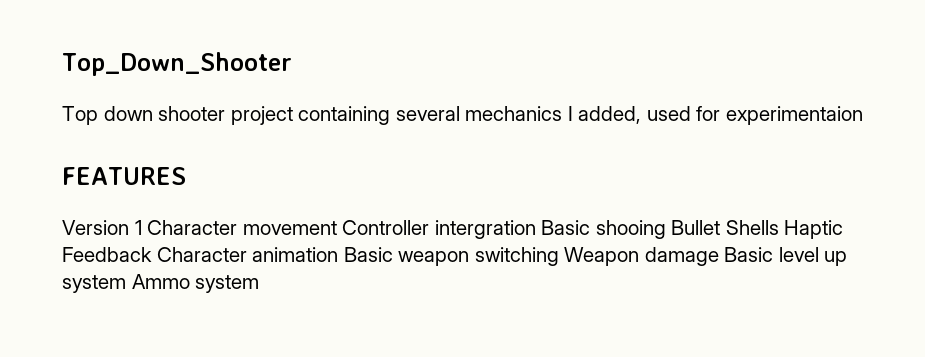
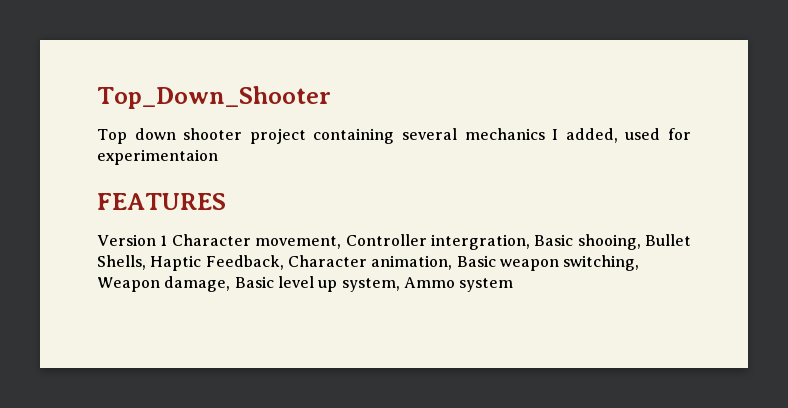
[242,220,844,239] [62,247,719,266] movement Controller intergration Basic shooing Bullet Shells Haptic Feedback Character animation Basic weapon switching Weapon damage -> [255,234,691,250] [97,255,640,271] [97,276,231,292] movement, Controller intergration, Basic shooing, Bullet Shells, Haptic Feedback, Character animation, Basic weapon switching, Weapon damage,
[62,275,126,293] system -> [341,278,400,292] system,

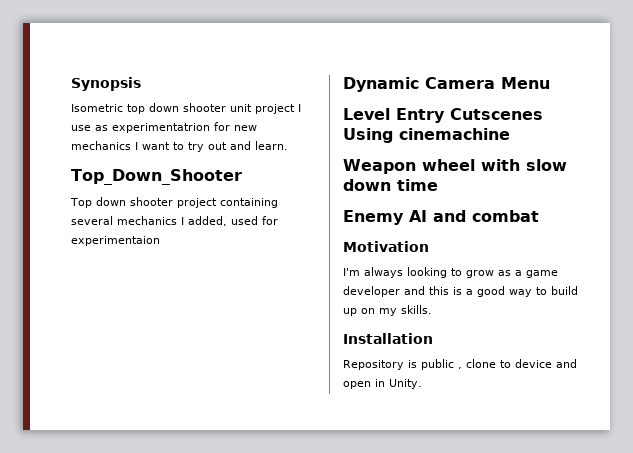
(97, 97) none -> [71,77,141,91] [71,103,301,114] [71,122,257,133] [71,141,288,152] Synopsis // Isometric top down shooter unit project I use as experimentatrion for new mechanics I want to try out and learn. //
[97,193,226,210] [97,234,691,250] [97,255,640,271] [97,276,514,292] FEATURES // Version 1 Character movement, Controller intergration, Basic shooing, Bullet Shells, Haptic Feedback, Character animation, Basic weapon switching, Weapon damage, Basic level up system, Ammo system -> [343,77,550,92] [343,108,543,123] [343,128,510,143] [343,159,567,174] [343,179,438,191] [343,210,539,225] [343,241,429,252] [343,267,558,278] [343,286,578,297] [343,305,432,316] [343,333,433,344] [343,359,577,370] [343,379,422,389] Dynamic Camera Menu // Level Entry Cutscenes Using cinemachine // Weapon wheel with slow down time // Enemy AI and combat // Motivation // I'm always looking to grow as a game developer and this is a good way to build up on my skills. // Installation // Repository is public , clone to device and open in Unity.

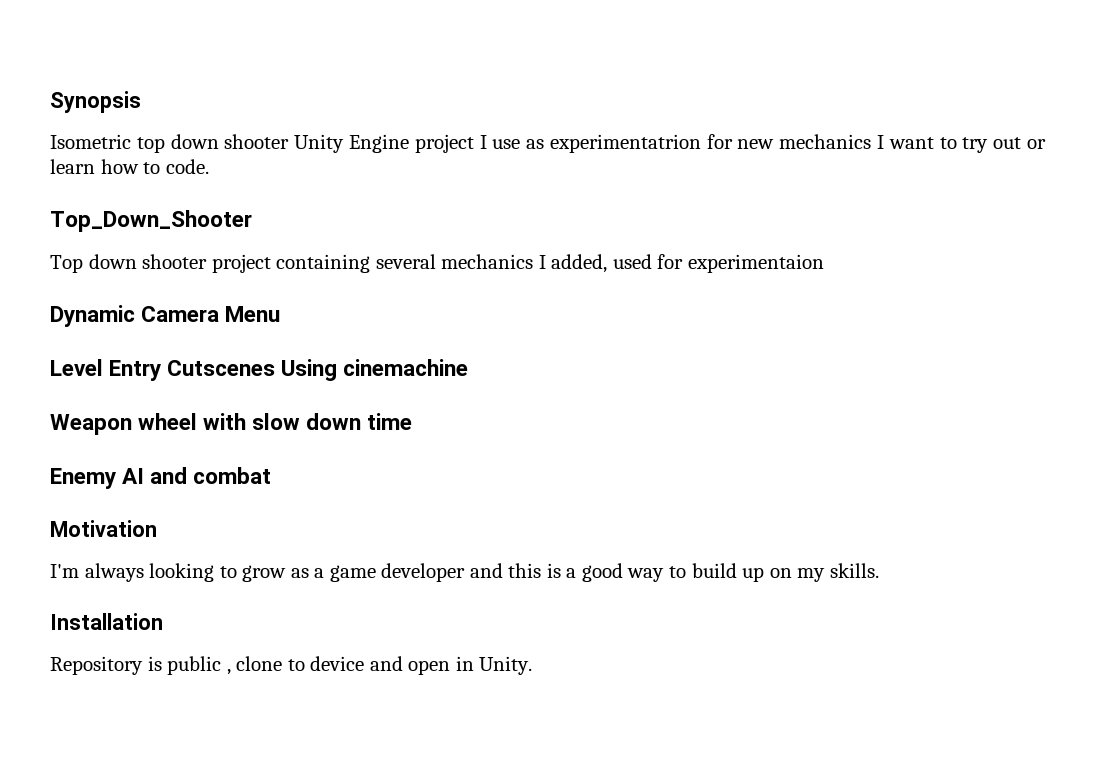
[230,104,252,112] unit -> [294,134,409,153] Unity Engine
[230,141,288,150] and learn. -> [1027,139,1046,149] [50,159,209,174] or learn how to code.

